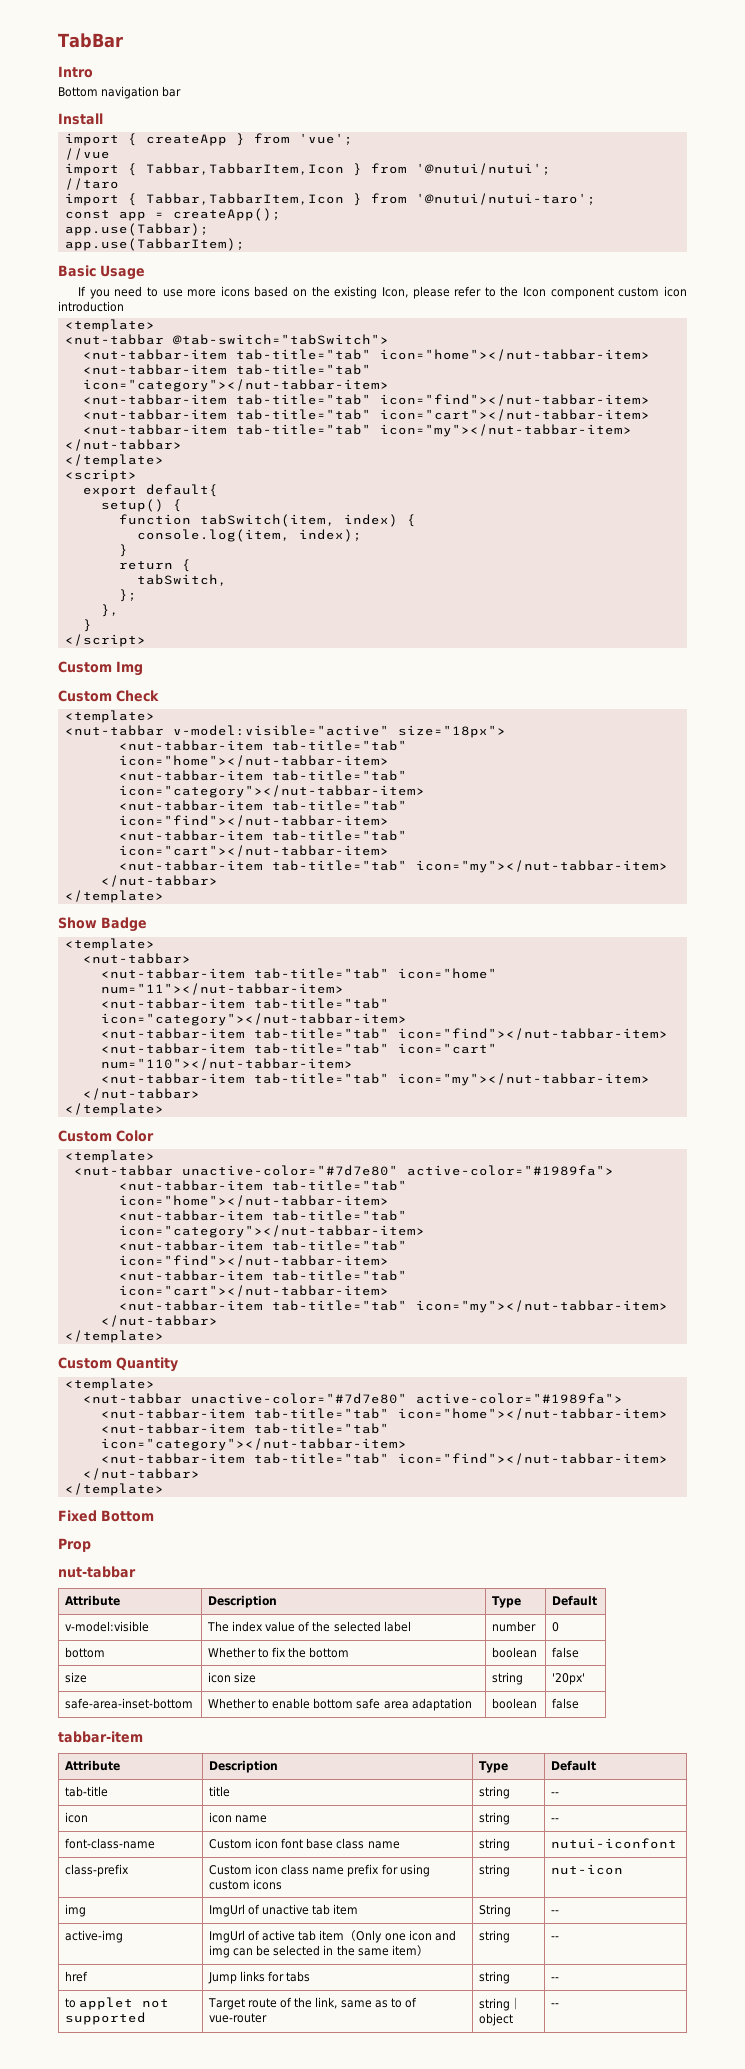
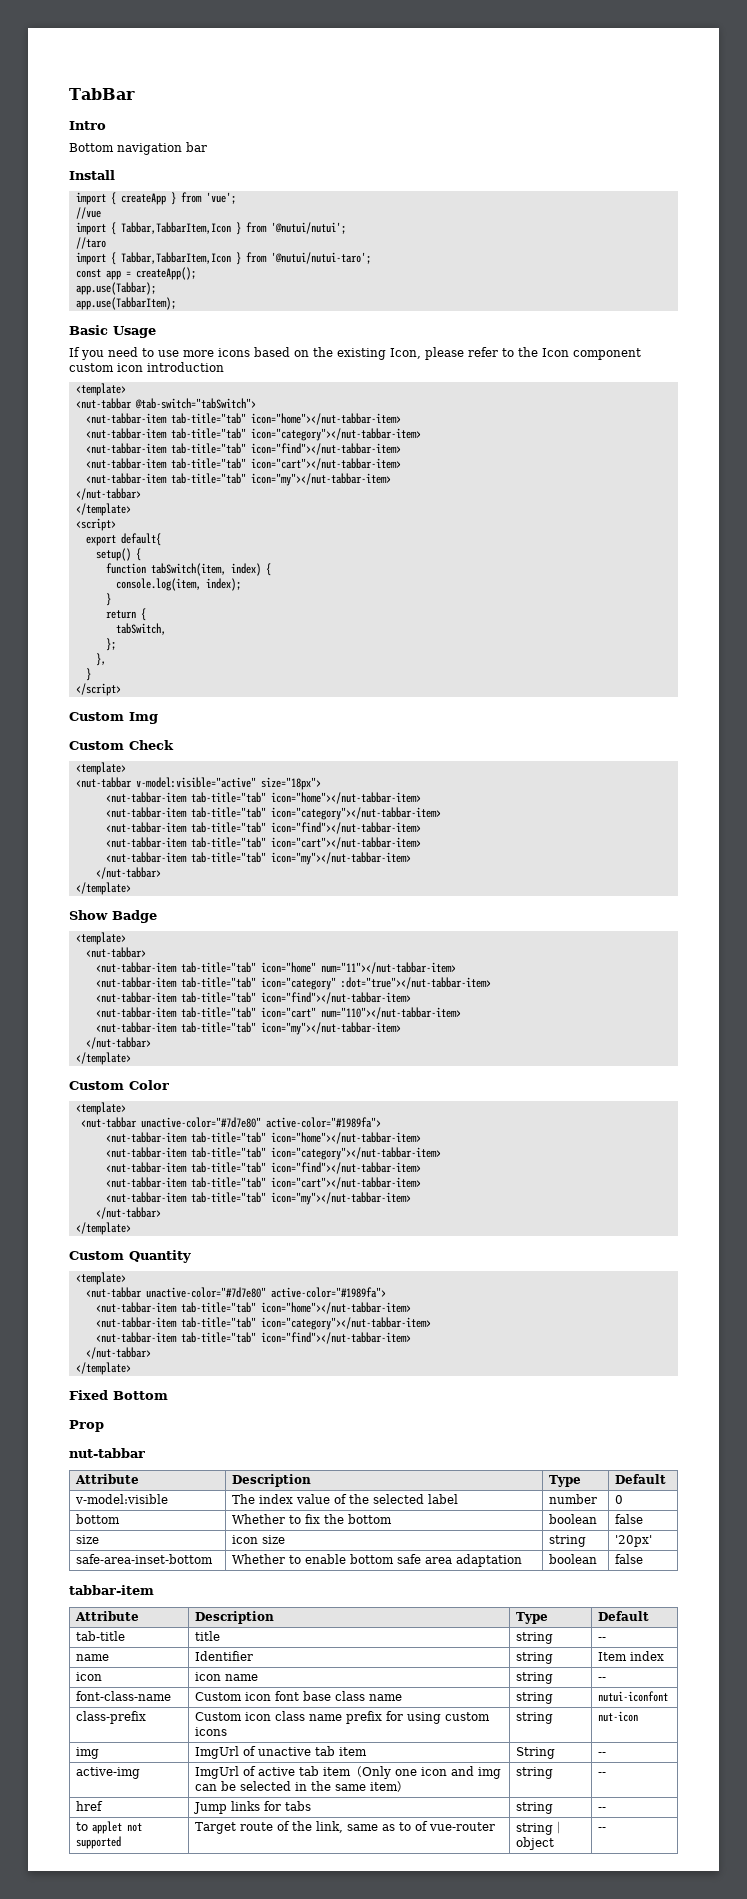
[100,1013,407,1026] icon="category"></nut-tabbar-item> -> [260,977,491,990] icon="category" :dot="true"></nut-tabbar-item>
(560, 1794) none -> [76,1654,110,1661] [195,1651,254,1661] [516,1652,554,1664] [598,1651,665,1661] // name | Identifier | string | Item index

